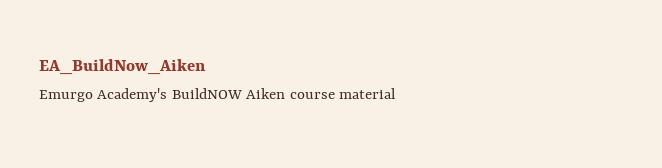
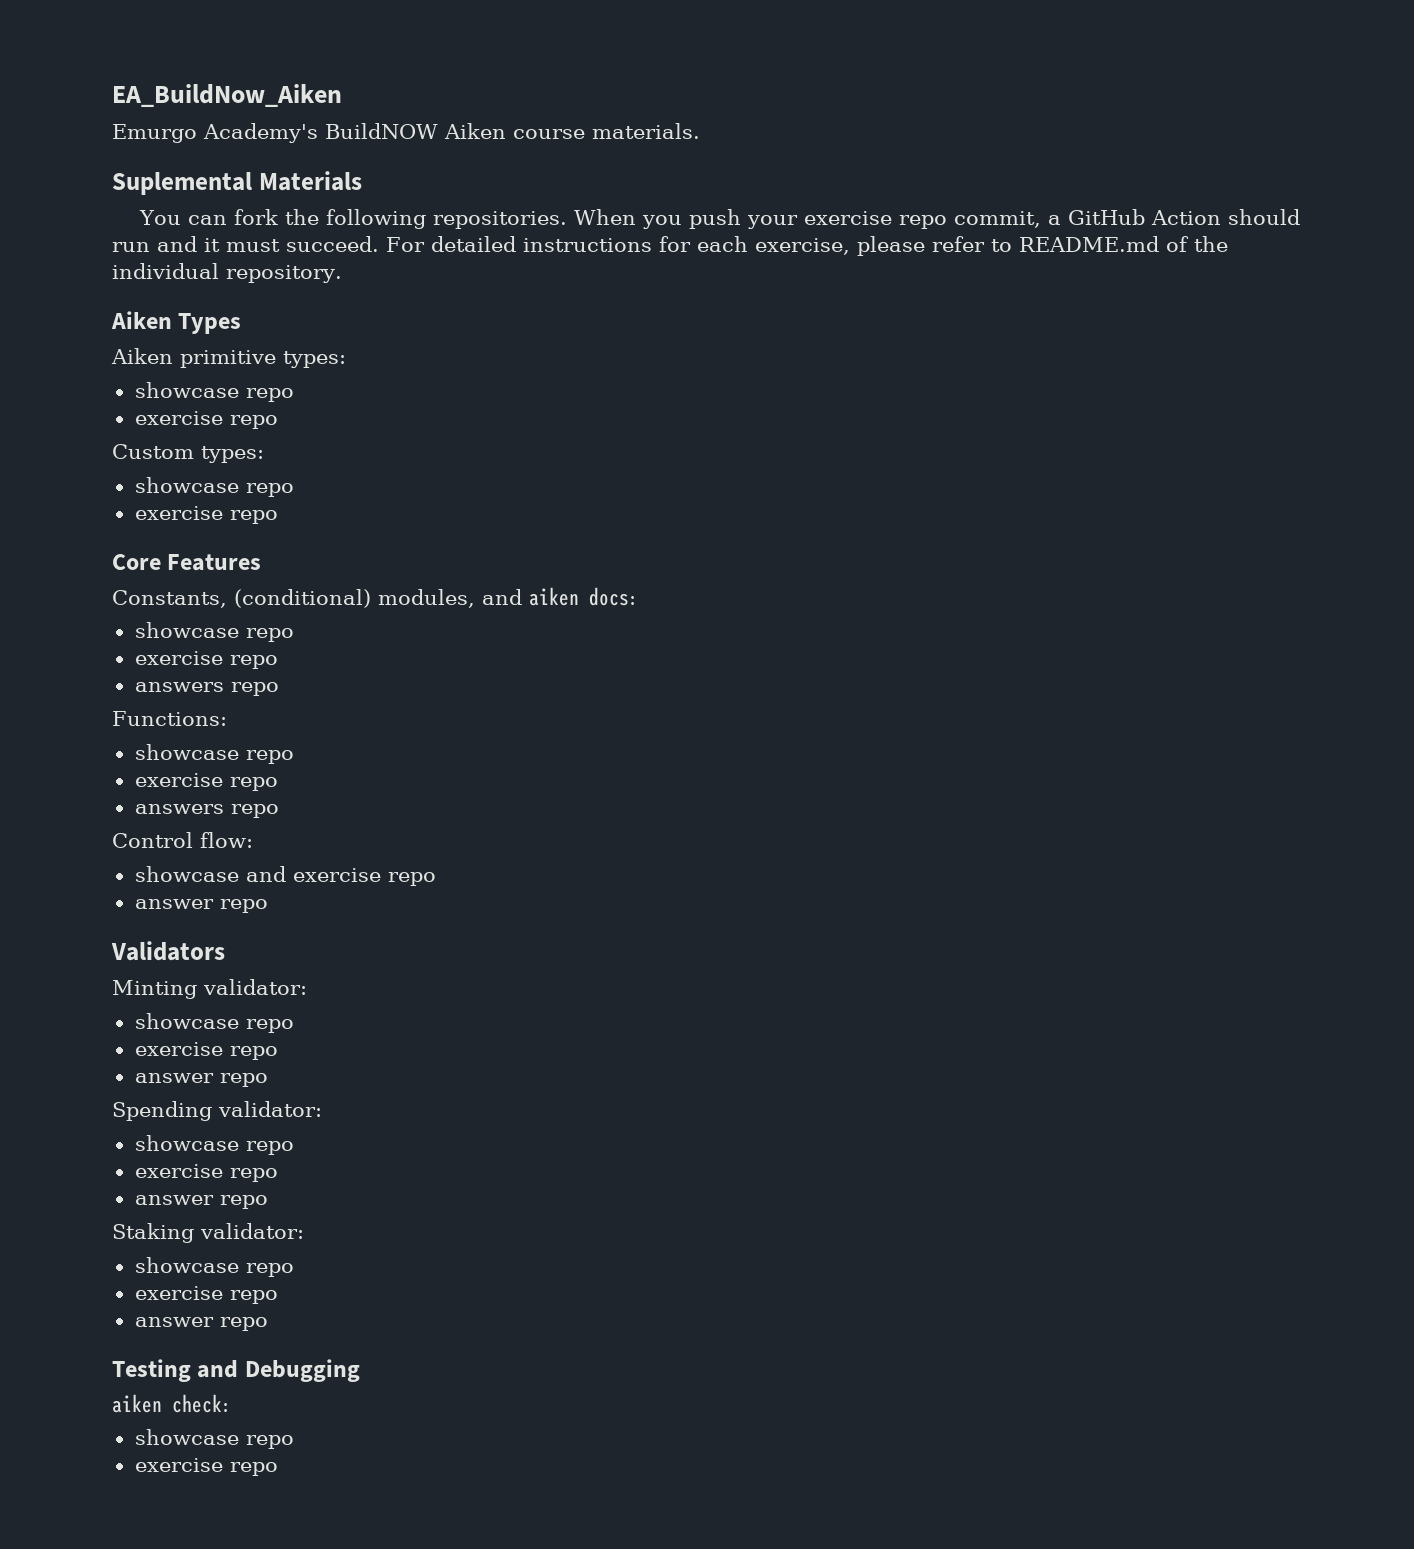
[339,88,397,99] material -> [592,123,700,139] [112,171,362,195] [139,209,1301,229] [112,236,1228,256] [112,263,342,283] [111,311,242,334] [111,348,346,368] [134,382,294,402] [134,411,278,429] [112,444,264,463] [134,477,294,497] [134,506,278,524] [112,554,262,571] [112,587,636,608] [134,622,294,642] [134,651,278,669] [134,682,279,696] [112,711,227,726] [134,744,294,764] [134,773,278,791] [134,804,279,818] [112,832,253,848] [134,866,436,886] [134,899,268,913] [111,941,225,961] [112,979,307,999] [134,1013,294,1033] [134,1042,278,1060] [134,1073,268,1087] [112,1101,322,1121] [134,1135,294,1155] [134,1164,278,1182] [134,1195,268,1209] [112,1223,304,1243] [134,1257,294,1277] [134,1286,278,1304] [134,1317,268,1331] [112,1359,360,1382] [112,1394,229,1413] [134,1429,294,1449] [134,1458,278,1476] materials. // Suplemental Materials // You can fork the following repositories. When you push your exercise repo commit, a GitHub Action should run and it must succeed. For detailed instructions for each exercise, please refer to README.md of the individual repository. // Aiken Types // Aiken primitive types: // showcase repo // exercise repo // Custom types: // showcase repo // exercise repo // Core Features // Constants, (conditional) modules, and aiken docs: // showcase repo // exercise repo // answers repo // Functions: // showcase repo // exercise repo // answers repo // Control flow: // showcase and exercise repo // answer repo // Validators // Minting validator: // showcase repo // exercise repo // answer repo // Spending validator: // showcase repo // exercise repo // answer repo // Staking validator: // showcase repo // exercise repo // answer repo // Testing and Debugging // aiken check: // showcase repo // exercise repo

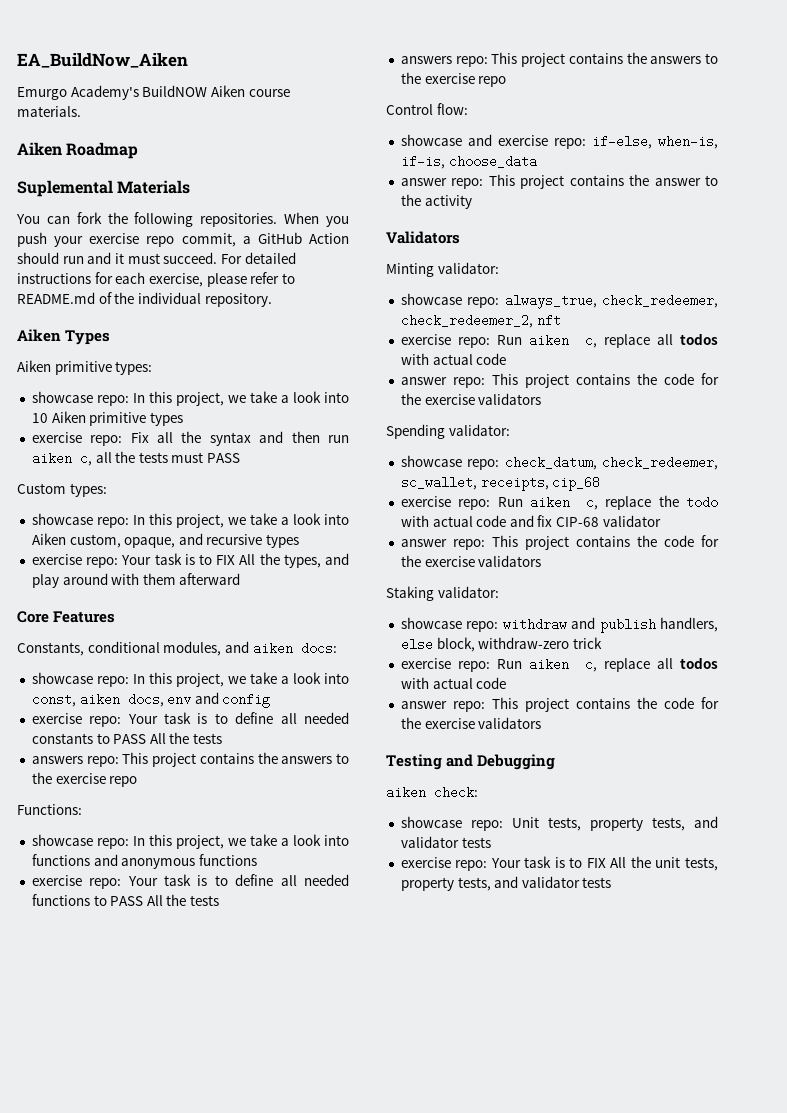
(700, 131) none -> [17,142,139,159] // Aiken Roadmap
[245,388,294,402] [134,411,278,429] [112,444,264,463] [134,477,294,497] [134,506,278,524] repo // exercise repo // Custom types: // showcase repo // exercise repo -> [96,391,349,406] [31,411,183,426] [31,431,349,446] [31,451,241,466] [17,483,107,497] [31,513,349,528] [31,533,300,548] [31,553,349,568] [31,573,241,588] repo: In this project, we take a look into 10 Aiken primitive types // exercise repo: Fix all the syntax and then run aiken c, all the tests must PASS // Custom types: // showcase repo: In this project, we take a look into Aiken custom, opaque, and recursive types // exercise repo: Your task is to FIX All the types, and play around with them afterward
[234,589,371,608] (conditional) -> [87,641,160,653] conditional
[245,628,294,642] [134,651,278,669] [134,682,279,696] [112,711,227,726] [134,744,294,764] [134,773,278,791] [134,804,224,814] repo // exercise repo // answers repo // Functions: // showcase repo // exercise repo // answers -> [96,672,349,687] [31,692,271,708] [31,712,349,727] [31,732,223,744] [31,752,349,767] [31,772,138,787] [17,804,82,815] [31,834,349,849] [31,854,257,869] [31,874,349,889] [31,894,220,906] [400,52,718,67] [400,72,475,84] repo: In this project, we take a look into const, aiken docs, env and config // exercise repo: Your task is to define all needed constants to PASS All the tests // answers repo: This project contains the answers to the exercise repo // Functions: // showcase repo: In this project, we take a look into functions and anonymous functions // exercise repo: Your task is to define all needed functions to PASS All the tests // answers repo: This project contains the answers to the exercise
[387,872,436,886] [134,899,268,913] [111,941,225,961] [112,979,307,999] [134,1013,294,1033] [134,1042,278,1060] [134,1073,268,1087] [112,1101,322,1121] [134,1135,294,1155] [134,1164,278,1182] [134,1195,268,1209] [112,1223,304,1243] [134,1257,294,1277] [134,1286,278,1304] [134,1317,268,1331] repo // answer repo // Validators // Minting validator: // showcase repo // exercise repo // answer repo // Spending validator: // showcase repo // exercise repo // answer repo // Staking validator: // showcase repo // exercise repo // answer repo -> [553,135,718,149] [400,155,537,169] [400,174,718,189] [400,194,472,209] [386,231,460,244] [386,262,499,277] [400,293,718,309] [400,314,561,328] [400,333,718,348] [400,353,507,365] [400,373,719,388] [400,393,542,405] [386,424,510,439] [400,455,718,470] [400,476,601,491] [400,495,718,510] [400,515,661,527] [400,535,719,550] [400,555,542,567] [386,586,499,601] [400,617,718,633] [400,637,602,652] [400,657,718,672] [400,677,507,689] [400,697,719,712] [400,717,542,729] repo: if-else, when-is, if-is, choose_data // answer repo: This project contains the answer to the activity // Validators // Minting validator: // showcase repo: always_true, check_redeemer, check_redeemer_2, nft // exercise repo: Run aiken c, replace all todos with actual code // answer repo: This project contains the code for the exercise validators // Spending validator: // showcase repo: check_datum, check_redeemer, sc_wallet, receipts, cip_68 // exercise repo: Run aiken c, replace the todo with actual code and fix CIP-68 validator // answer repo: This project contains the code for the exercise validators // Staking validator: // showcase repo: withdraw and publish handlers, else block, withdraw-zero trick // exercise repo: Run aiken c, replace all todos with actual code // answer repo: This project contains the code for the exercise validators
[245,1435,294,1449] [134,1458,278,1476] repo // exercise repo -> [470,816,718,831] [400,836,491,848] [400,856,718,871] [400,876,612,891] repo: Unit tests, property tests, and validator tests // exercise repo: Your task is to FIX All the unit tests, property tests, and validator tests

